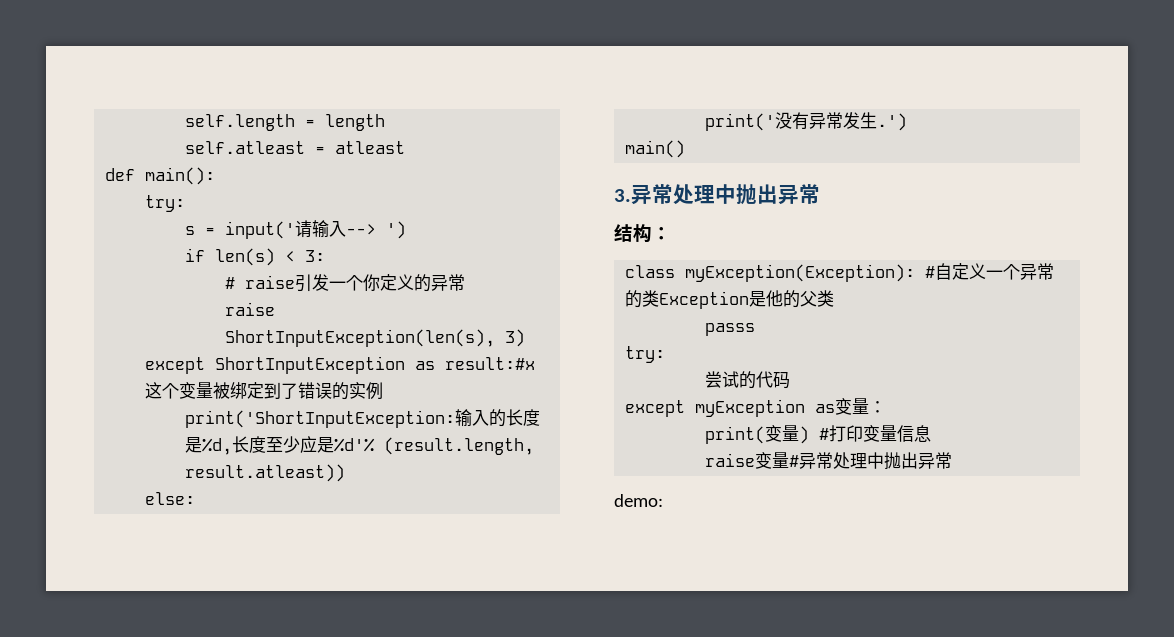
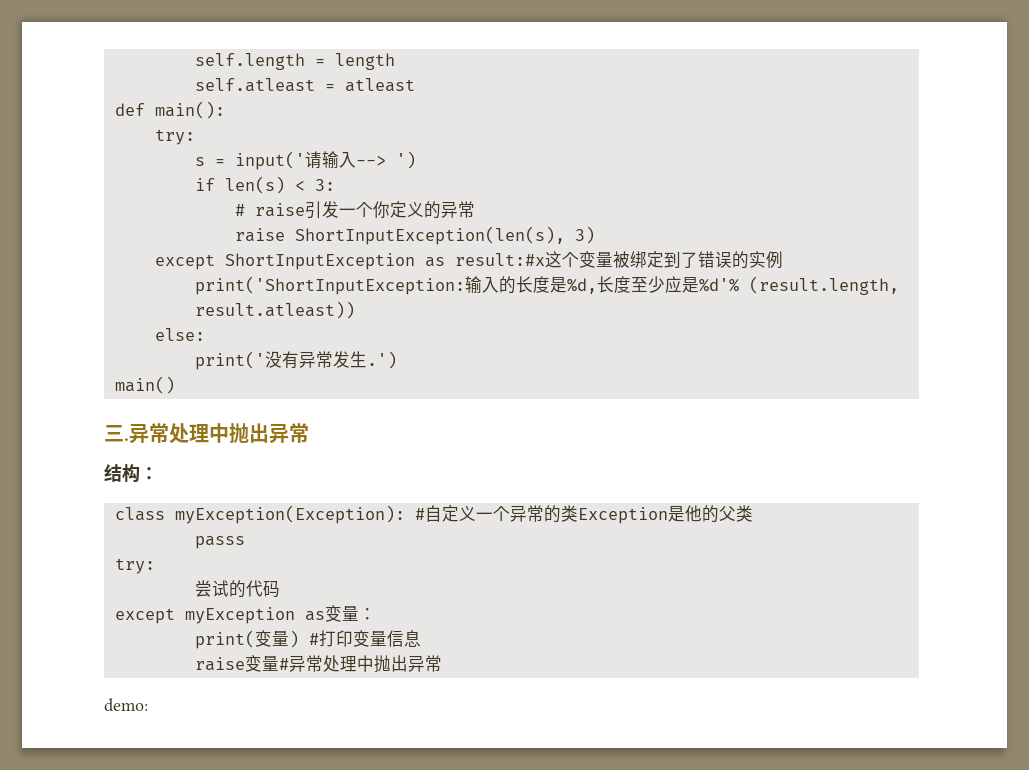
[614,189,631,202] 3. -> [104,425,129,442] 三.

